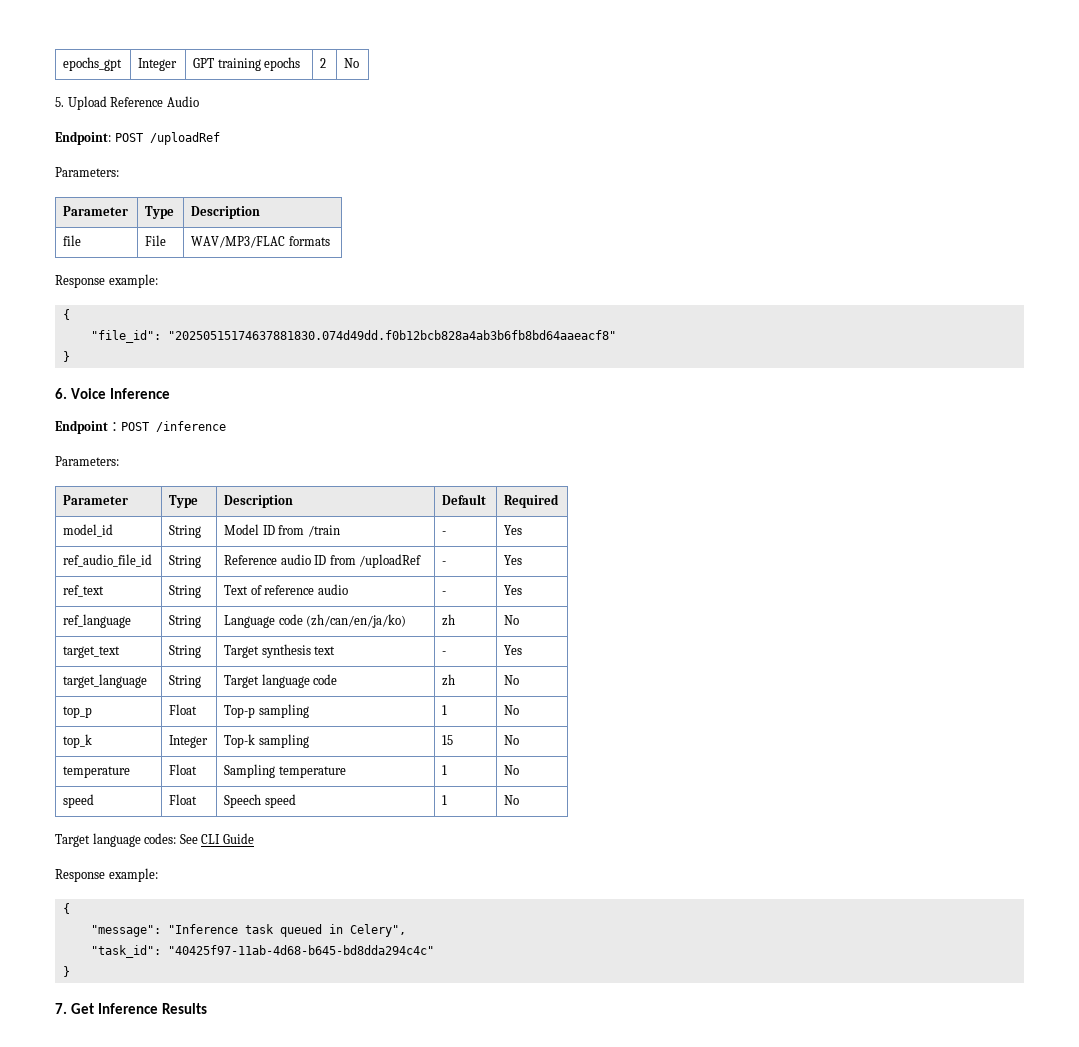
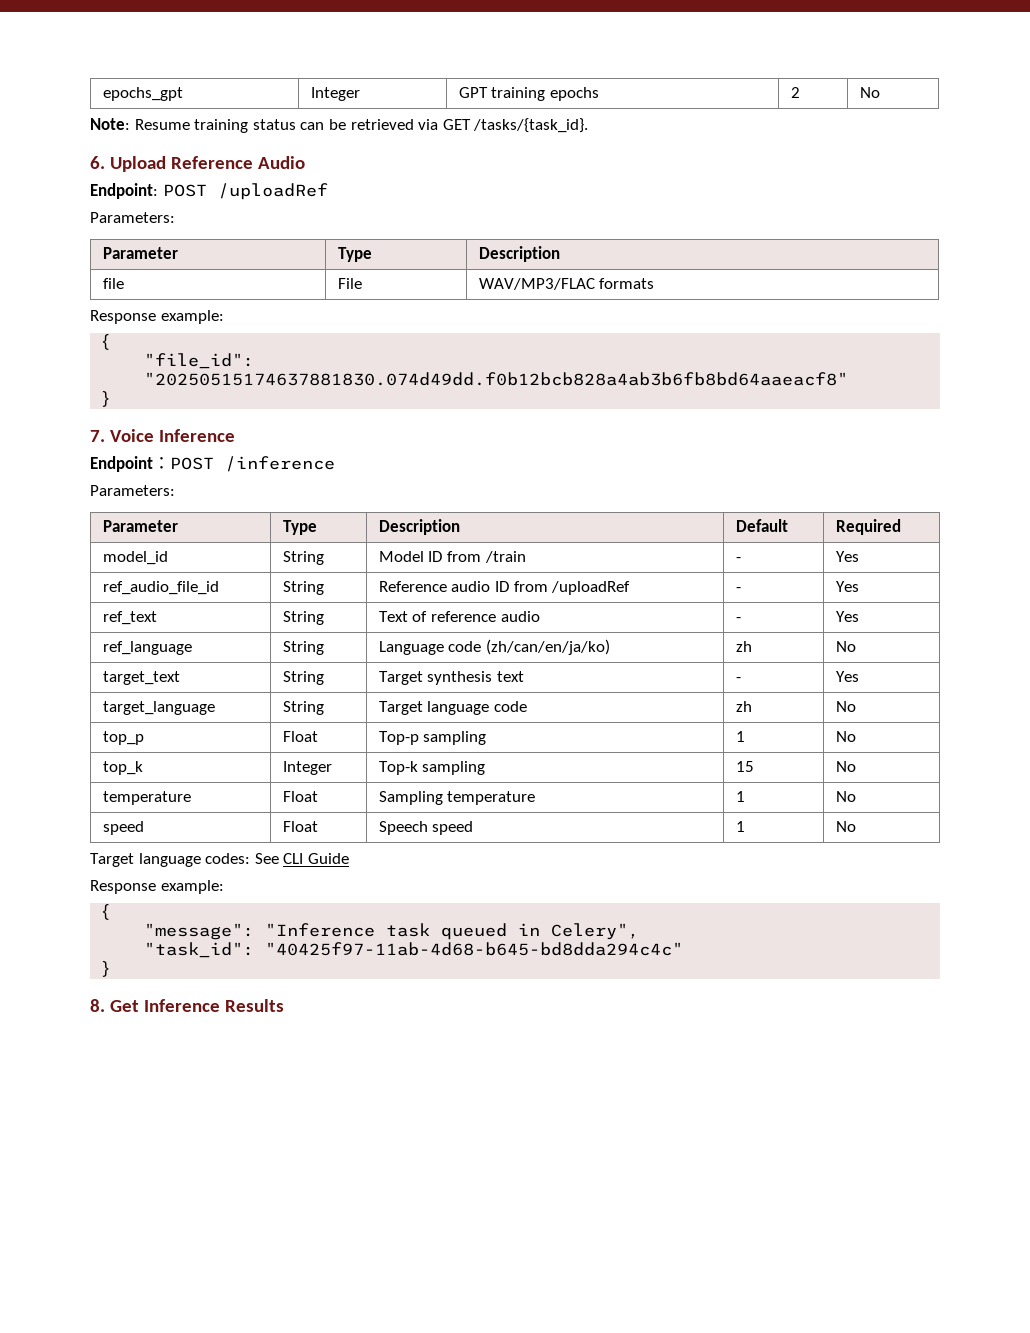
[55,97,64,107] 5. -> [90,118,589,133] [90,156,105,169] Note: Resume training status can be retrieved via GET /tasks/{task_id}. // 6.
[55,388,67,399] 6. -> [90,430,105,442] 7.
[55,1003,67,1014] 7. -> [90,999,105,1012] 8.

